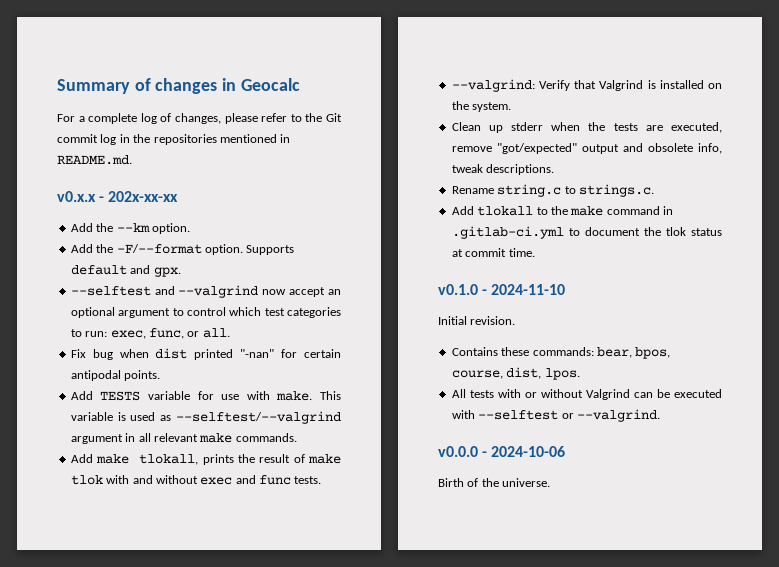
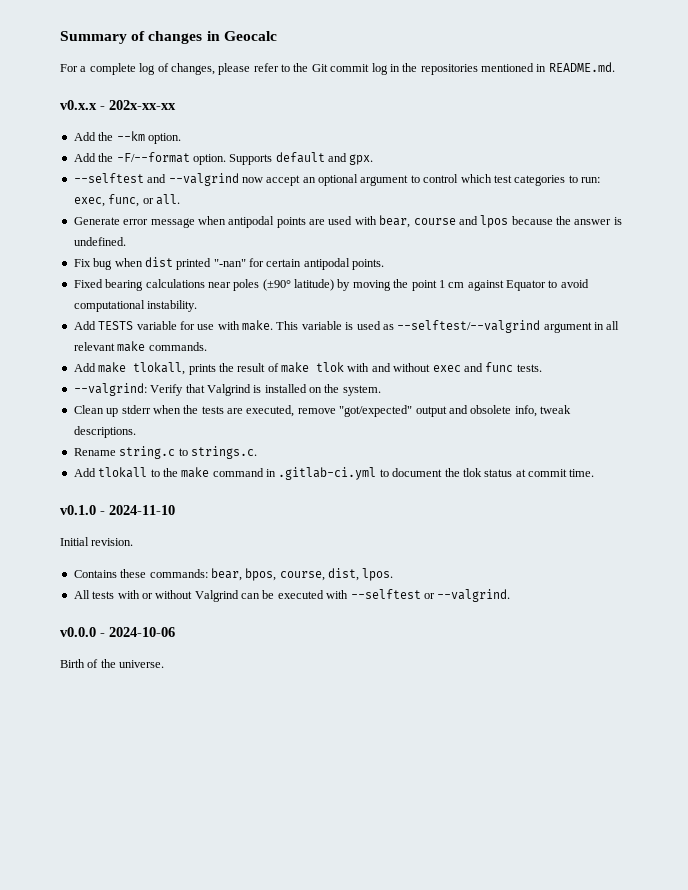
(230, 333) none -> [73,215,622,228] [73,237,126,246] // Generate error message when antipodal points are used with bear, course and lpos because the answer is undefined.
(161, 375) none -> [73,279,589,291] [73,300,198,312] // Fixed bearing calculations near poles (±90° latitude) by moving the point 1 cm against Equator to avoid computational instability.

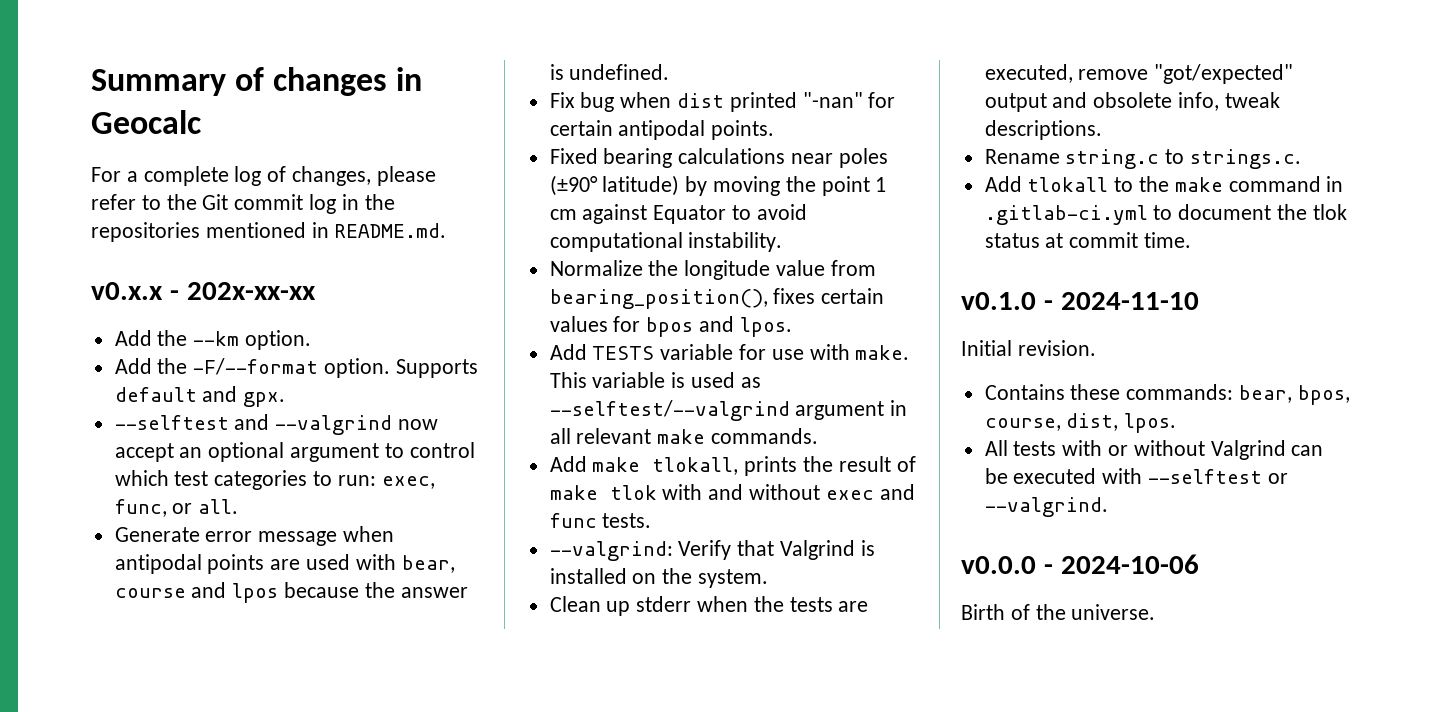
(198, 306) none -> [549,260,876,280] [549,288,885,309] [549,316,792,337] // Normalize the longitude value from bearing_position(), fixes certain values for bpos and lpos.

